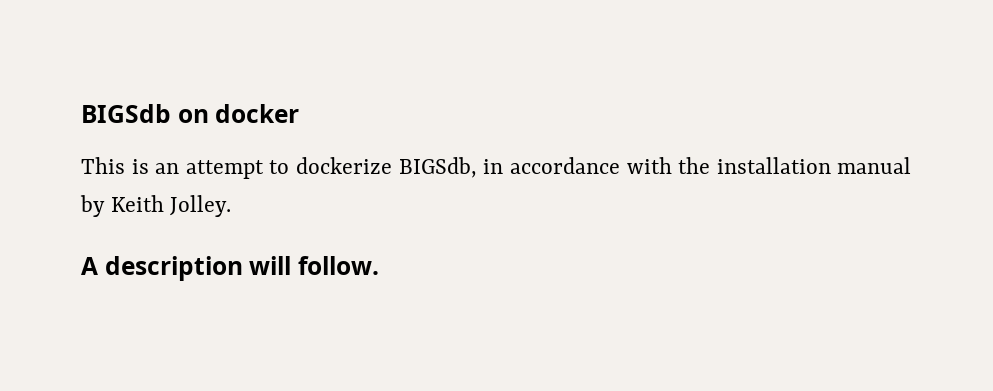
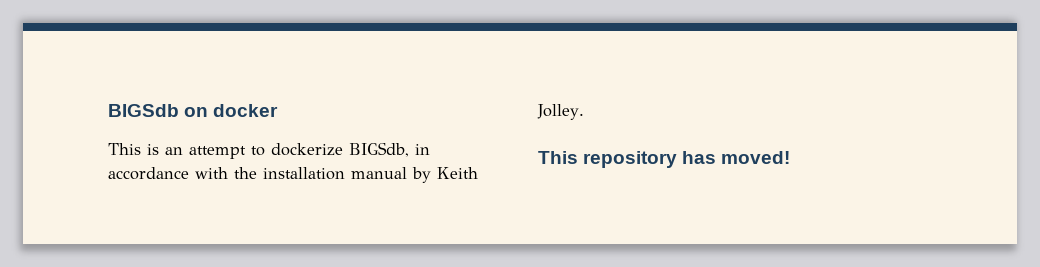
[81,256,379,281] A description will follow. -> [538,151,791,168] This repository has moved!

